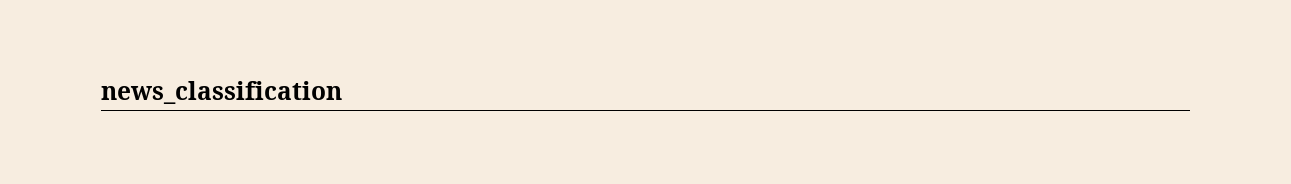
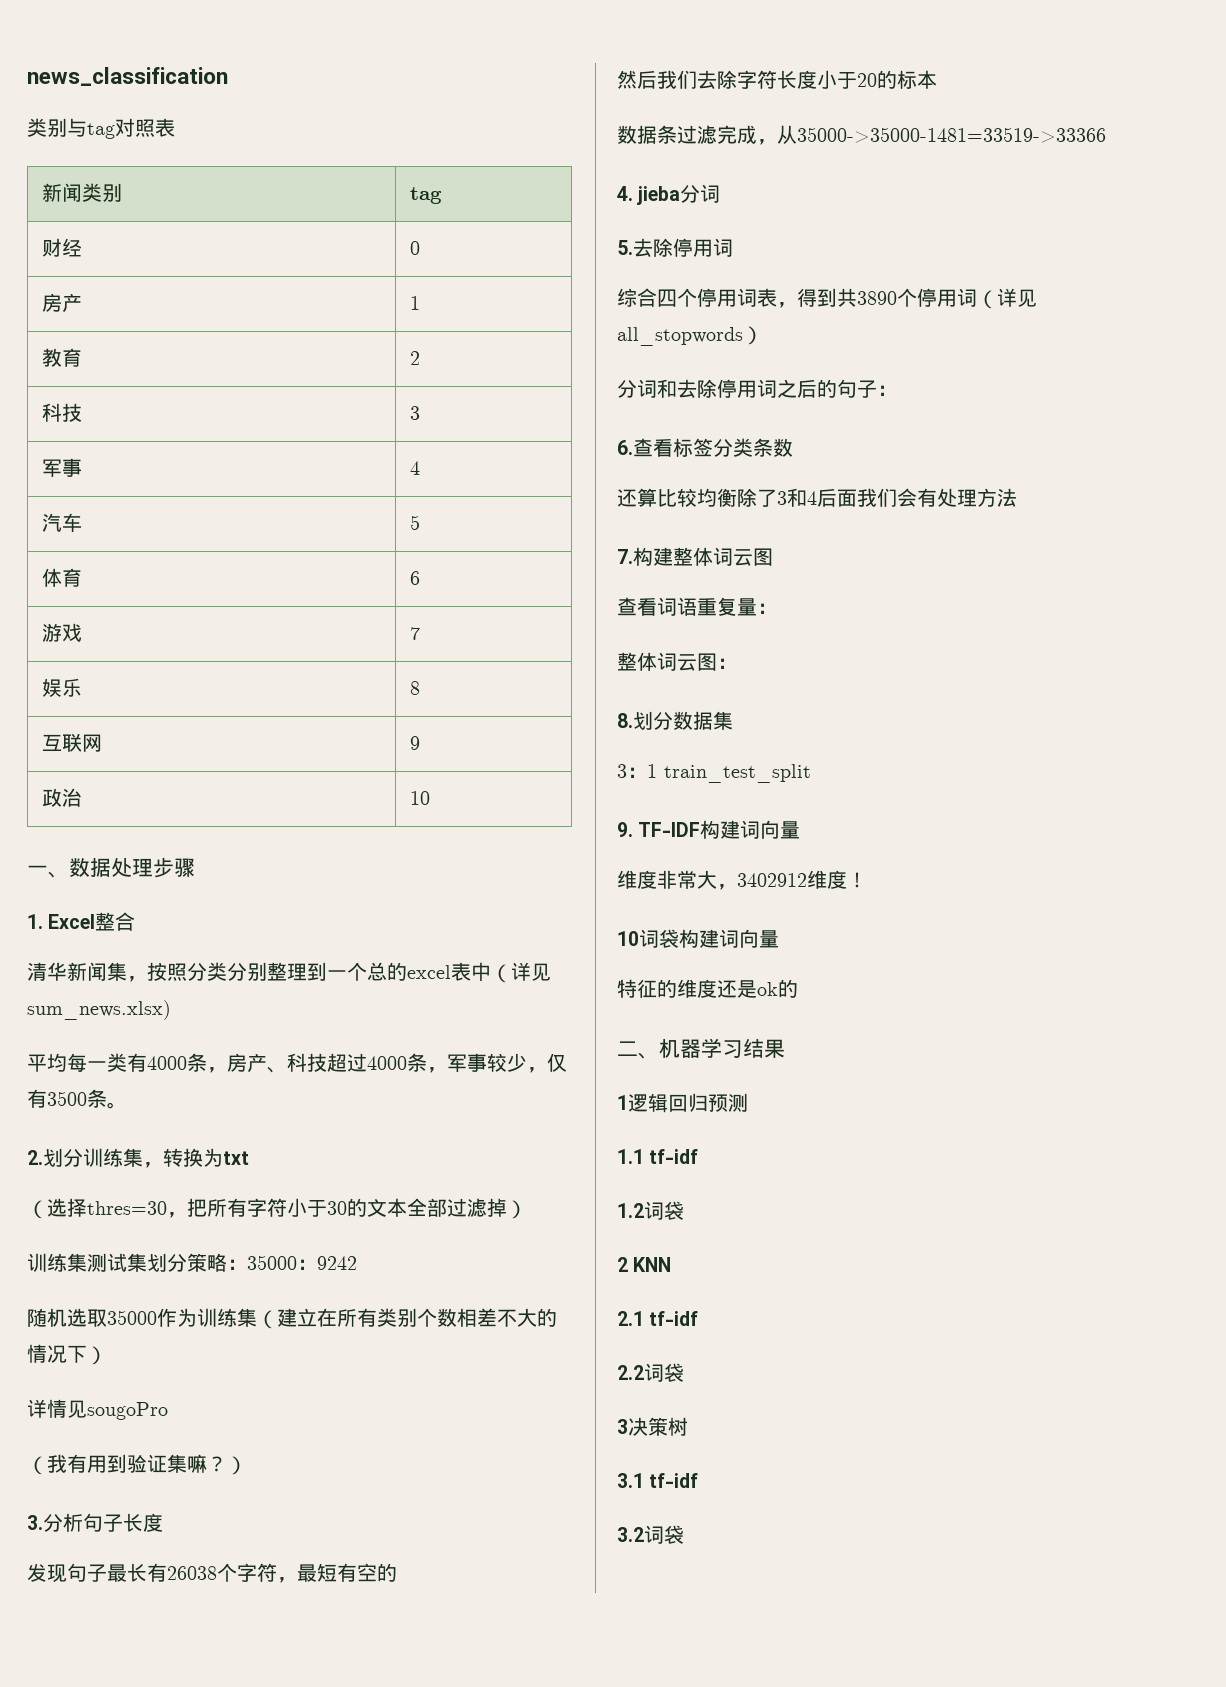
(342, 92) none -> [27,118,175,139] [41,183,122,202] [409,187,442,204] [41,238,82,257] [409,241,420,255] [41,293,82,312] [409,296,420,310] [41,348,82,367] [409,351,420,365] [41,403,82,422] [409,406,420,420] [41,458,82,477] [409,461,420,475] [41,513,82,533] [409,515,420,530] [41,568,82,587] [409,571,420,585] [41,623,82,642] [409,627,420,640] [41,678,82,697] [409,681,420,695] [41,733,102,752] [409,736,420,750] [41,788,82,807] [409,791,430,805] [27,857,195,878] [27,912,136,931] [27,962,551,983] [27,1000,171,1020] [27,1053,567,1073] [27,1089,127,1109] [27,1148,249,1168] [27,1198,527,1219] [27,1253,357,1272] [27,1308,557,1329] [27,1344,107,1365] [27,1399,168,1420] [27,1454,247,1475] [27,1513,163,1532] [27,1563,397,1583] [617,70,937,89] [617,125,1106,145] [617,184,721,205] [617,238,733,257] [617,288,1037,309] [617,326,763,346] [617,379,897,398] [617,438,793,457] [617,488,1017,507] [617,547,773,566] [617,597,777,616] [617,652,737,671] [617,711,733,730] [617,764,811,783] [617,820,801,839] [617,870,867,890] [617,929,779,948] [617,979,798,998] [617,1038,785,1059] [617,1093,748,1113] [617,1149,699,1164] [617,1201,684,1220] [617,1257,672,1272] [617,1311,699,1326] [617,1363,684,1382] [617,1417,688,1436] [617,1473,699,1488] [617,1525,684,1544] // 类别与tag对照表 // 新闻类别 | tag // 财经 | 0 // 房产 | 1 // 教育 | 2 // 科技 | 3 // 军事 | 4 // 汽车 | 5 // 体育 | 6 // 游戏 | 7 // 娱乐 | 8 // 互联网 | 9 // 政治 | 10 // 一、数据处理步骤 // 1. Excel整合 // 清华新闻集，按照分类分别整理到一个总的excel表中（详见sum_news.xlsx) // 平均每一类有4000条，房产、科技超过4000条，军事较少，仅有3500条。 // 2.划分训练集，转换为txt // （选择thres=30，把所有字符小于30的文本全部过滤掉） // 训练集测试集划分策略：35000：9242 // 随机选取35000作为训练集（建立在所有类别个数相差不大的情况下） // 详情见sougoPro // （我有用到验证集嘛？） // 3.分析句子长度 // 发现句子最长有26038个字符，最短有空的 // 然后我们去除字符长度小于20的标本 // 数据条过滤完成，从35000->35000-1481=33519->33366 // 4. jieba分词 // 5.去除停用词 // 综合四个停用词表，得到共3890个停用词（详见all_stopwords） // 分词和去除停用词之后的句子： // 6.查看标签分类条数 // 还算比较均衡除了3和4后面我们会有处理方法 // 7.构建整体词云图 // 查看词语重复量： // 整体词云图： // 8.划分数据集 // 3：1 train_test_split // 9. TF-IDF构建词向量 // 维度非常大，3402912维度！ // 10词袋构建词向量 // 特征的维度还是ok的 // 二、机器学习结果 // 1逻辑回归预测 // 1.1 tf-idf // 1.2词袋 // 2 KNN // 2.1 tf-idf // 2.2词袋 // 3决策树 // 3.1 tf-idf // 3.2词袋

